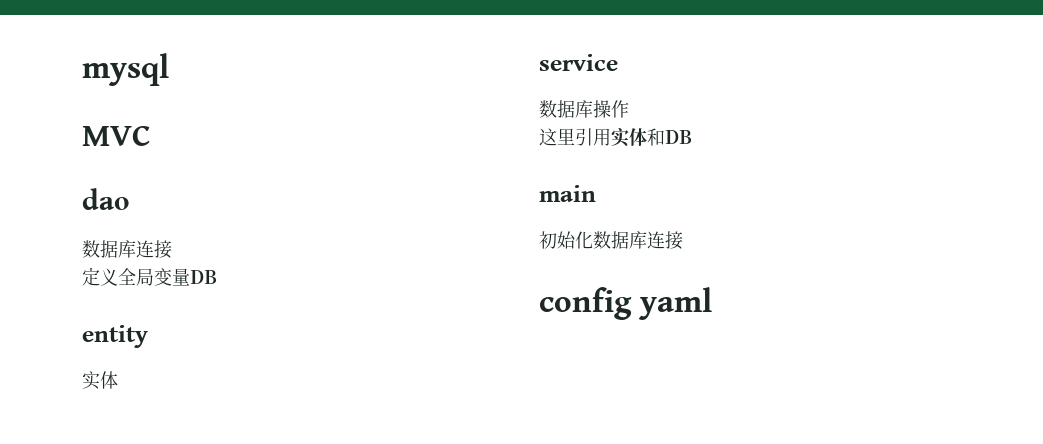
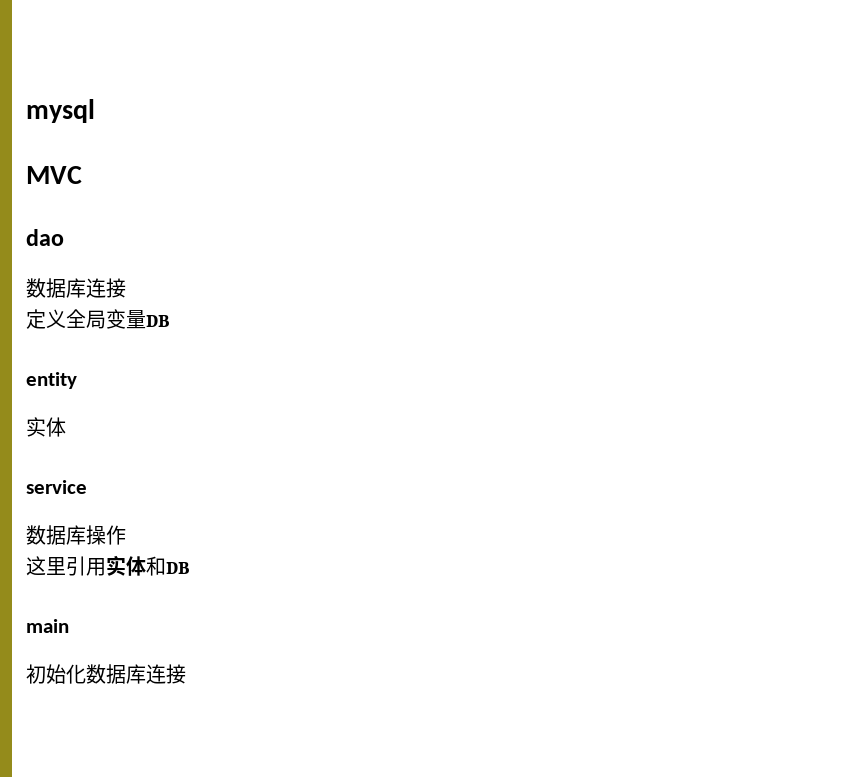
[539,287,712,320] // config yaml -> (186, 674) none

